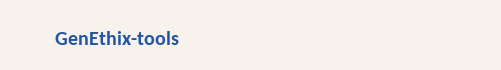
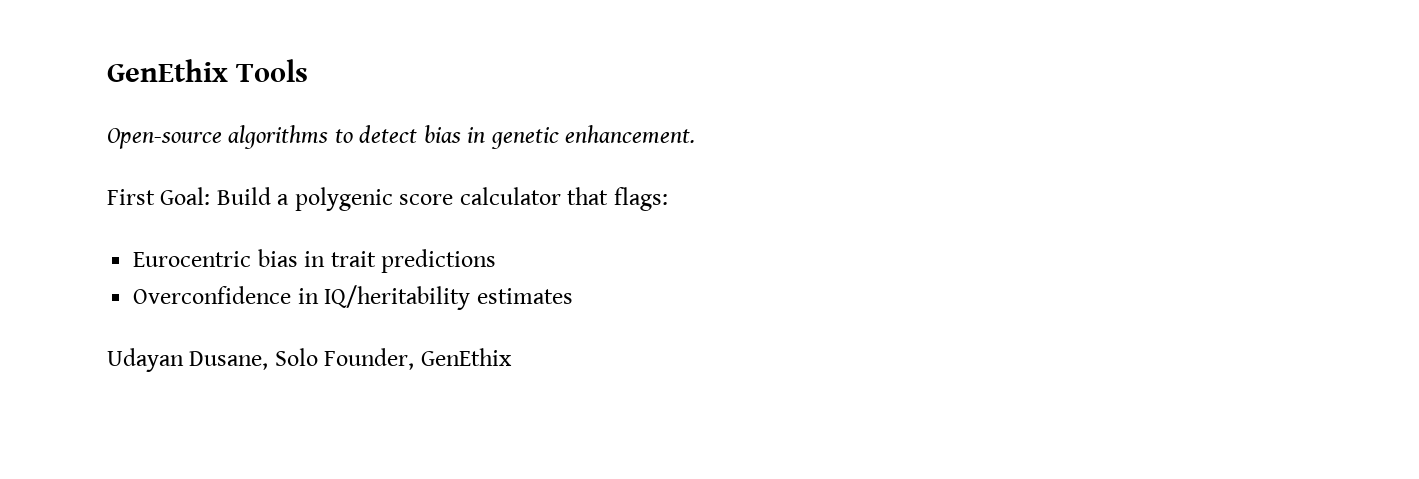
[55,31,179,45] GenEthix-tools -> [107,59,309,82] [107,125,696,149] [107,187,668,211] [133,249,497,273] [133,285,573,310] [107,348,512,372] GenEthix Tools // Open-source algorithms to detect bias in genetic enhancement. // First Goal: Build a polygenic score calculator that flags: // Eurocentric bias in trait predictions // Overconfidence in IQ/heritability estimates // Udayan Dusane, Solo Founder, GenEthix

